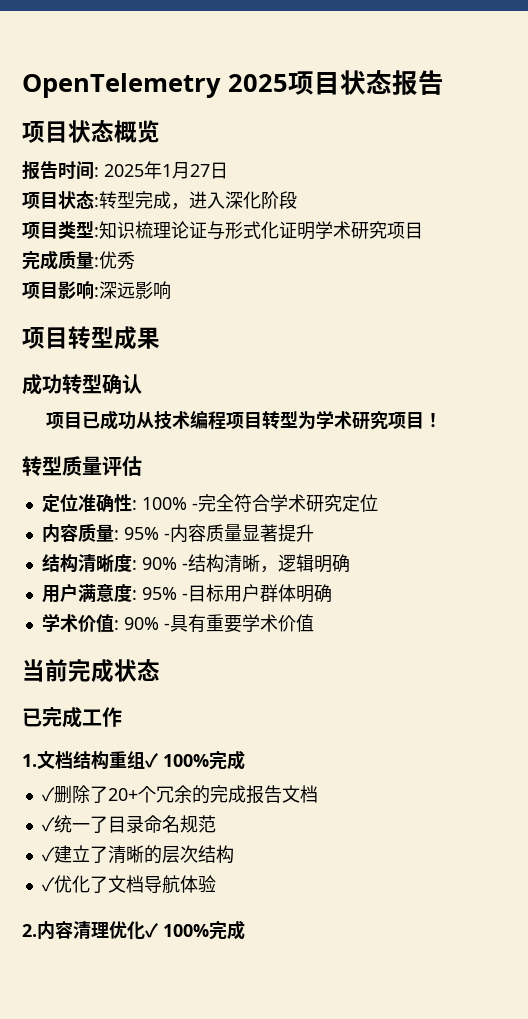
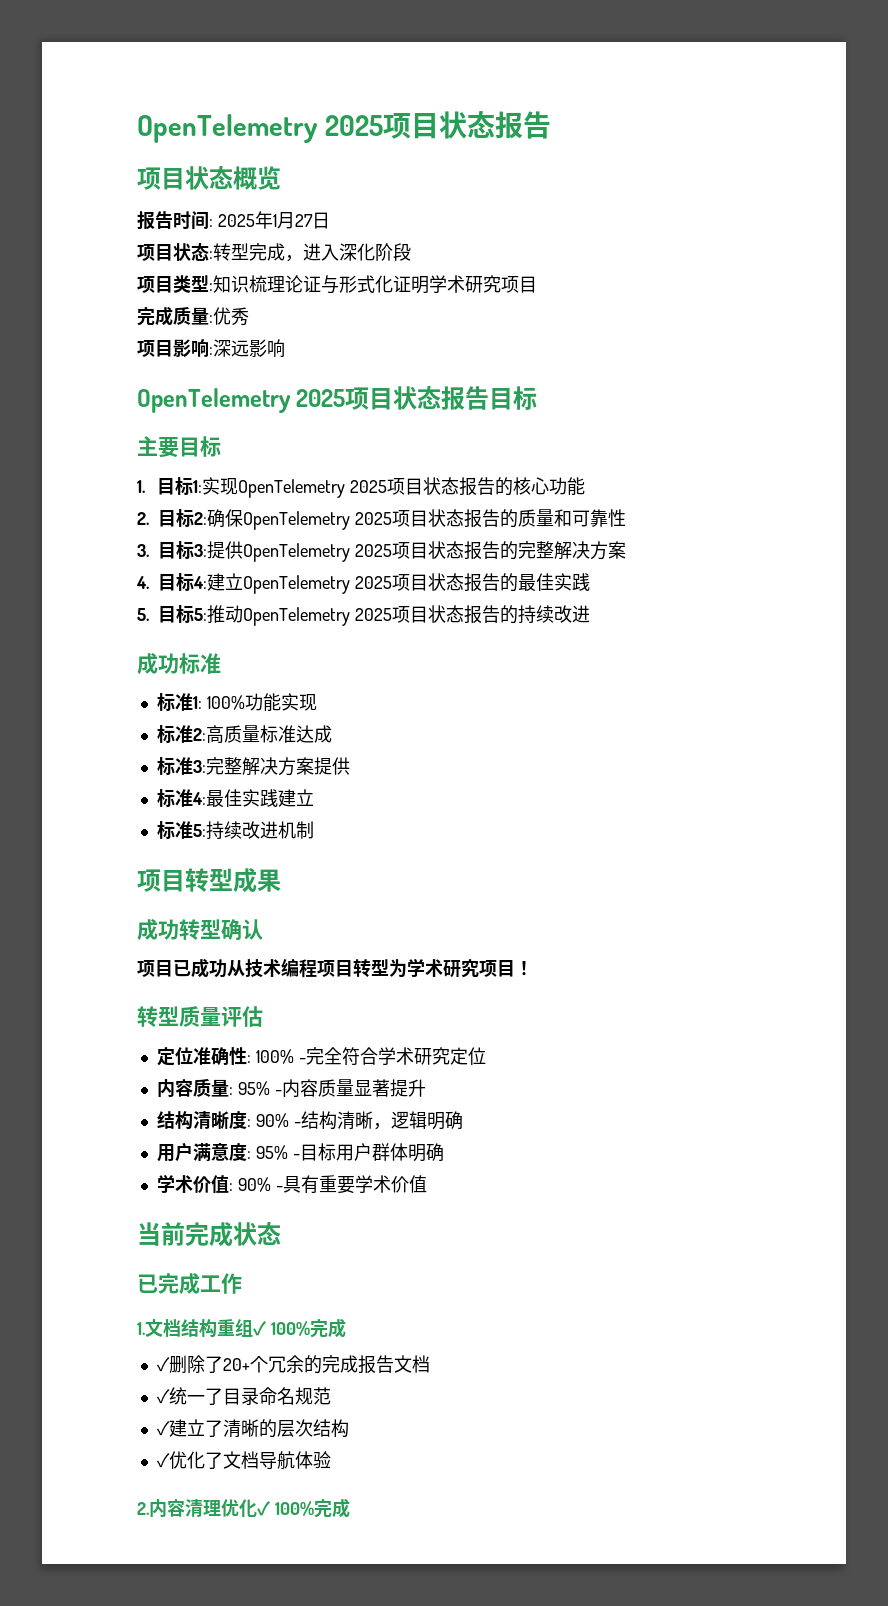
(171, 290) none -> [137,386,538,413] [137,436,221,458] [137,477,585,498] [137,509,626,530] [137,541,626,562] [136,573,590,594] [137,605,590,626] [137,652,221,675] [156,693,317,712] [156,725,332,744] [156,757,350,776] [156,789,314,807] [156,821,314,840] // OpenTelemetry 2025项目状态报告目标 // 主要目标 // 1.目标1:实现OpenTelemetry 2025项目状态报告的核心功能 // 2.目标2:确保OpenTelemetry 2025项目状态报告的质量和可靠性 // 3.目标3:提供OpenTelemetry 2025项目状态报告的完整解决方案 // 4.目标4:建立OpenTelemetry 2025项目状态报告的最佳实践 // 5.目标5:推动OpenTelemetry 2025项目状态报告的持续改进 // 成功标准 // 标准1: 100%功能实现 // 标准2:高质量标准达成 // 标准3:完整解决方案提供 // 标准4:最佳实践建立 // 标准5:持续改进机制

